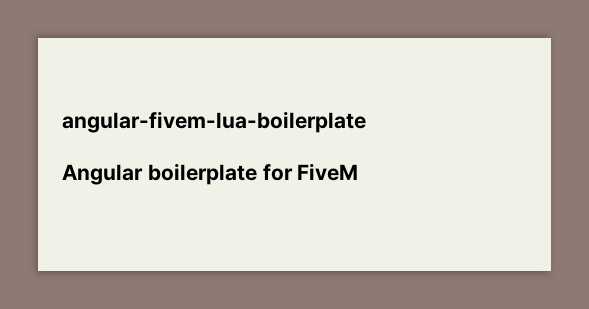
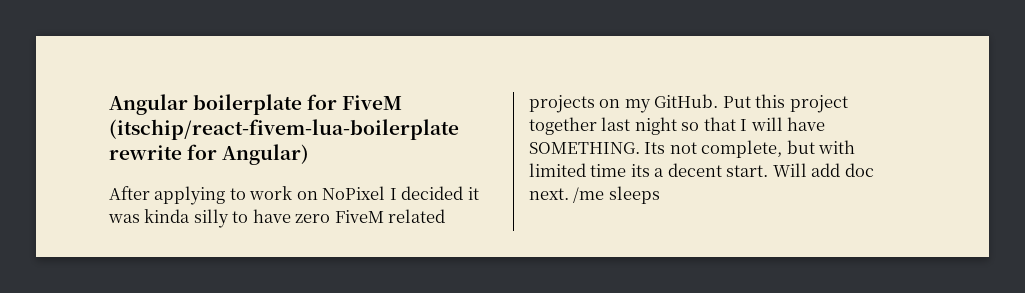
[62,111,366,133] angular-fivem-lua-boilerplate // -> (109, 104) none
(359, 172) none -> [109,119,459,140] [109,144,310,165] [109,186,479,205] [108,209,446,228] [529,94,848,113] [529,117,826,135] [529,140,856,158] [529,163,874,177] [529,186,660,204] (itschip/react-fivem-lua-boilerplate rewrite for Angular) // After applying to work on NoPixel I decided it was kinda silly to have zero FiveM related projects on my GitHub. Put this project together last night so that I will have SOMETHING. Its not complete, but with limited time its a decent start. Will add doc next. /me sleeps

